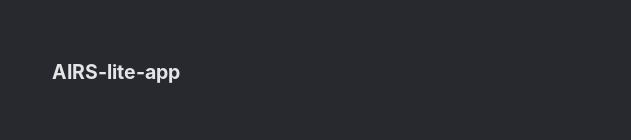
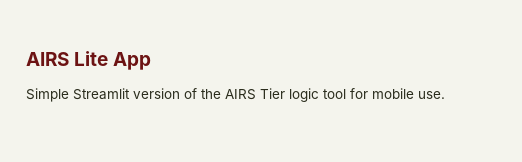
[52,64,180,83] AIRS-lite-app -> [26,51,152,70] [26,88,445,102] AIRS Lite App // Simple Streamlit version of the AIRS Tier logic tool for mobile use.

